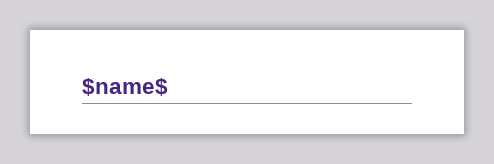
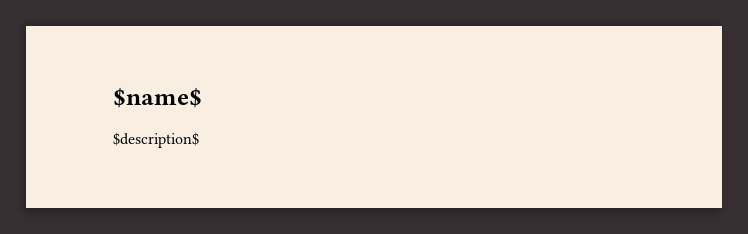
(168, 87) none -> [113,132,199,148] // $description$

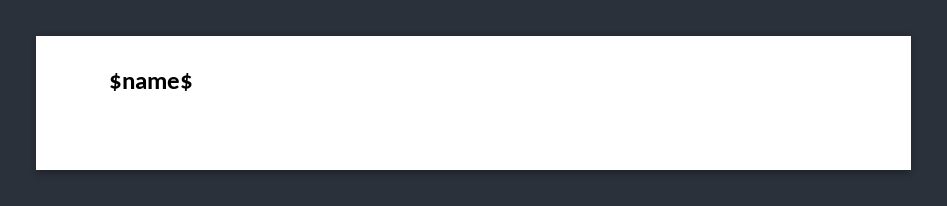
[113,132,199,148] // $description$ -> (193, 82) none

